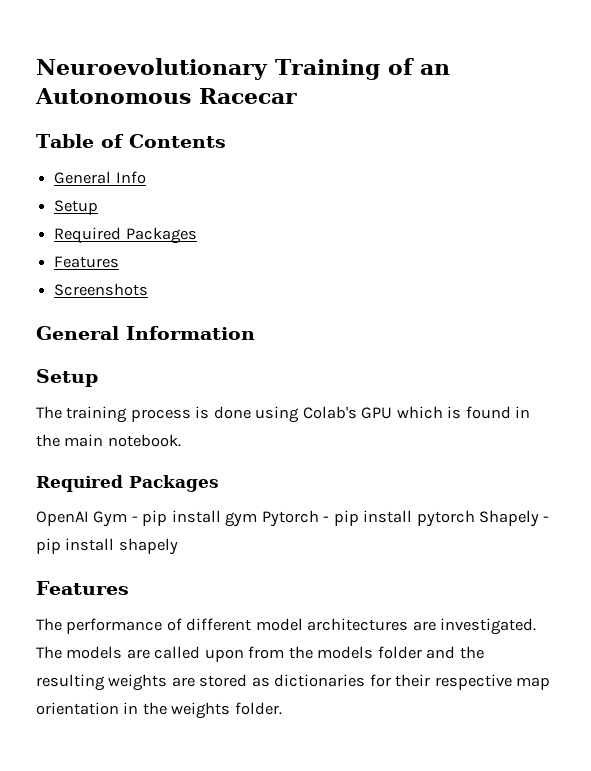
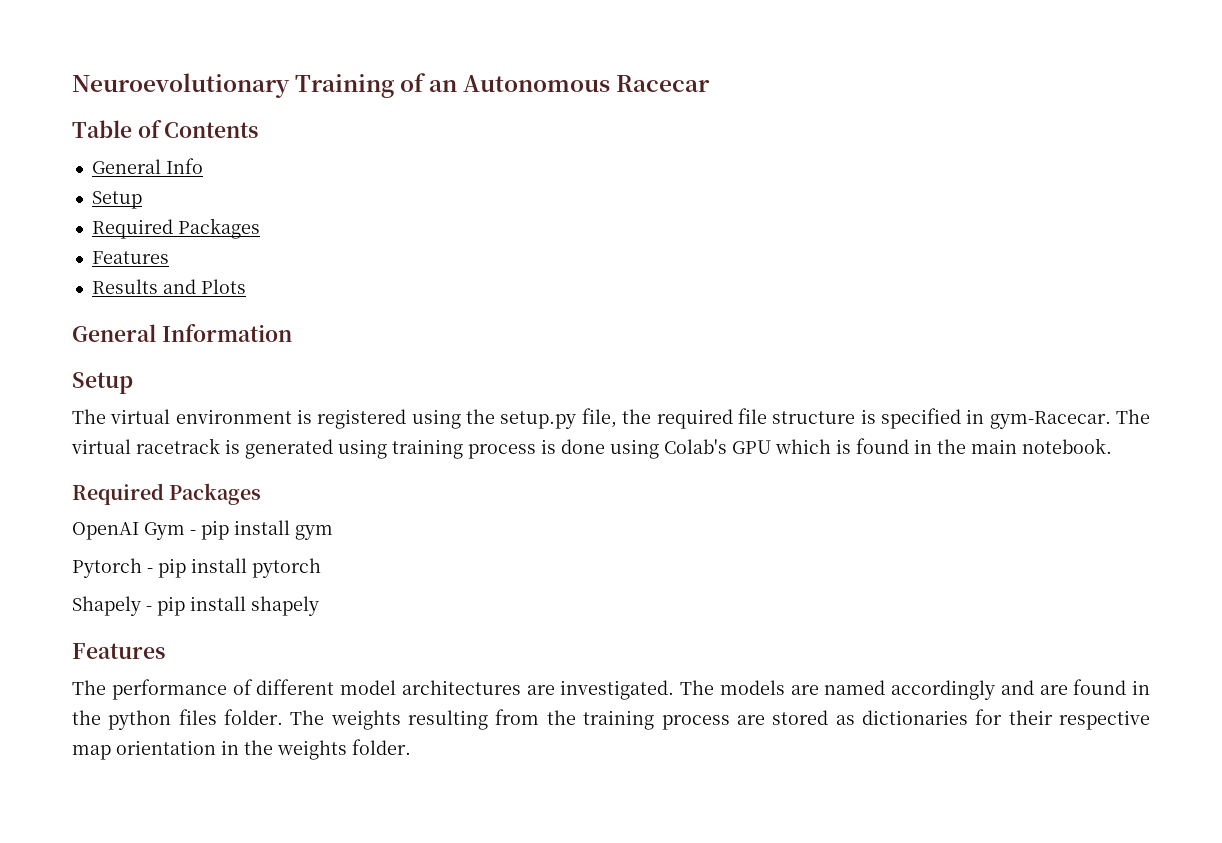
[54,283,149,296] Screenshots -> [91,279,246,294] Results and Plots
(62, 412) none -> [110,408,1151,429] [71,438,387,459] virtual environment is registered using the setup.py file, the required file structure is specified in gym-Racecar. The virtual racetrack is generated using
(258, 519) none -> (333, 532) //
(475, 518) none -> (321, 568) //
[154,646,484,662] [36,674,168,691] called upon from the models folder and the resulting weights -> [824,679,1150,700] [72,709,730,730] named accordingly and are found in the python files folder. The weights resulting from the training process

